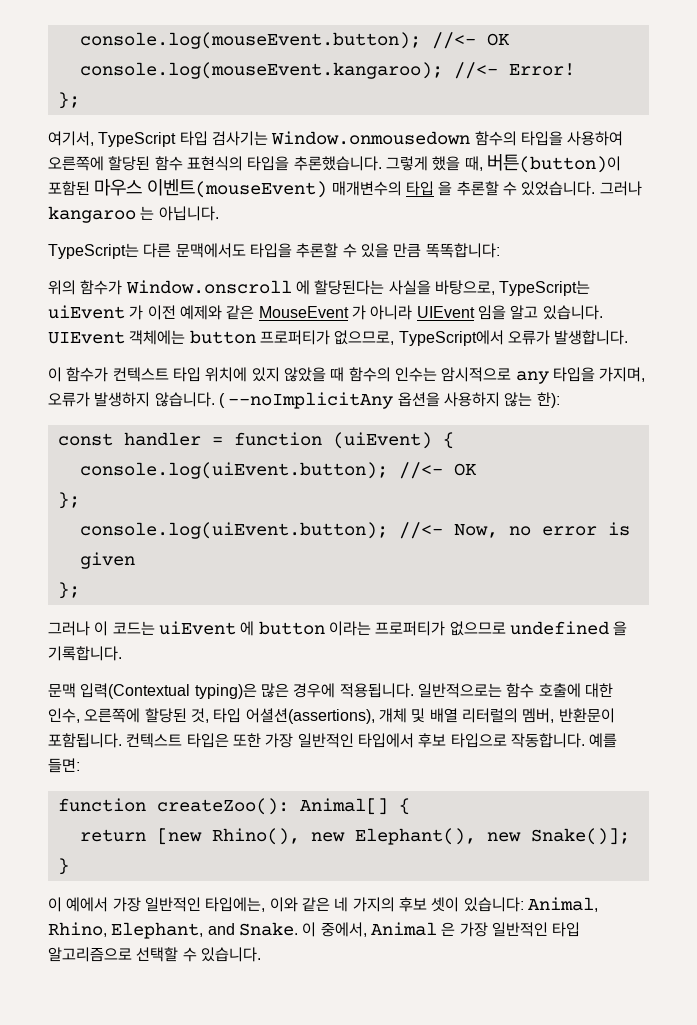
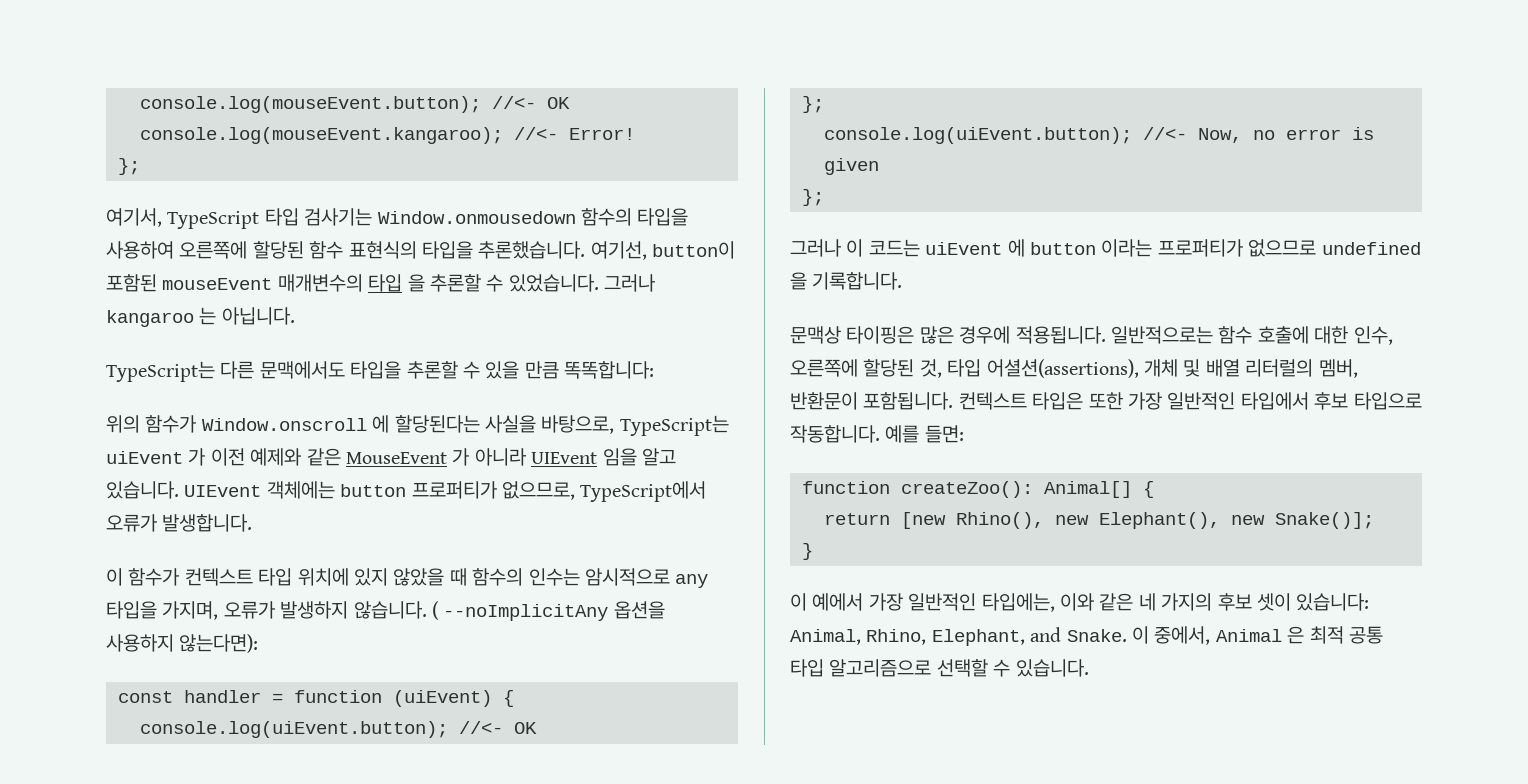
[385,154,621,173] [48,179,328,198] 그렇게 했을 때, 버튼(button)이 포함된 마우스 이벤트(mouseEvent) -> [590,241,736,260] [106,274,273,292] 여기선, button이 포함된 mouseEvent
[504,392,560,408] 않는 한): -> [179,634,259,653] 않는다면):
[48,683,257,699] 문맥 입력(Contextual typing)은 -> [790,326,915,344] 문맥상 타이핑은
[459,922,548,937] 가장 일반적인 -> [1309,626,1383,644] 최적 공통

